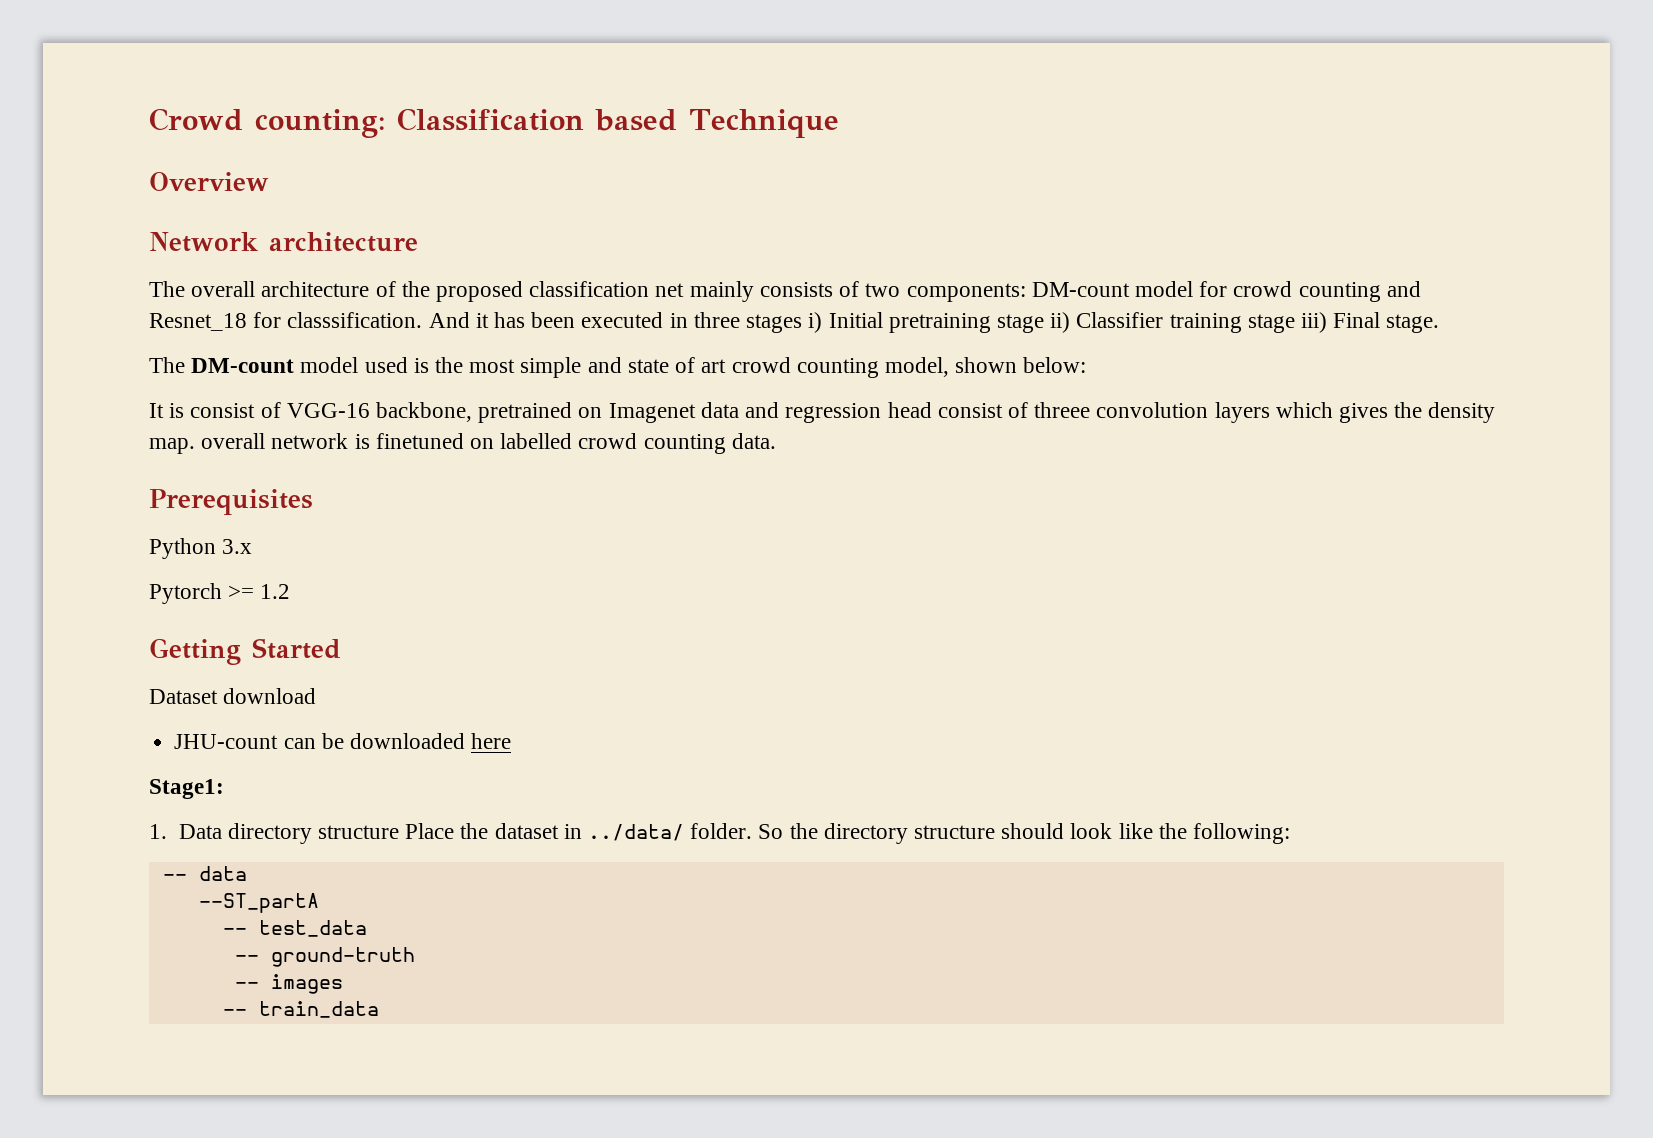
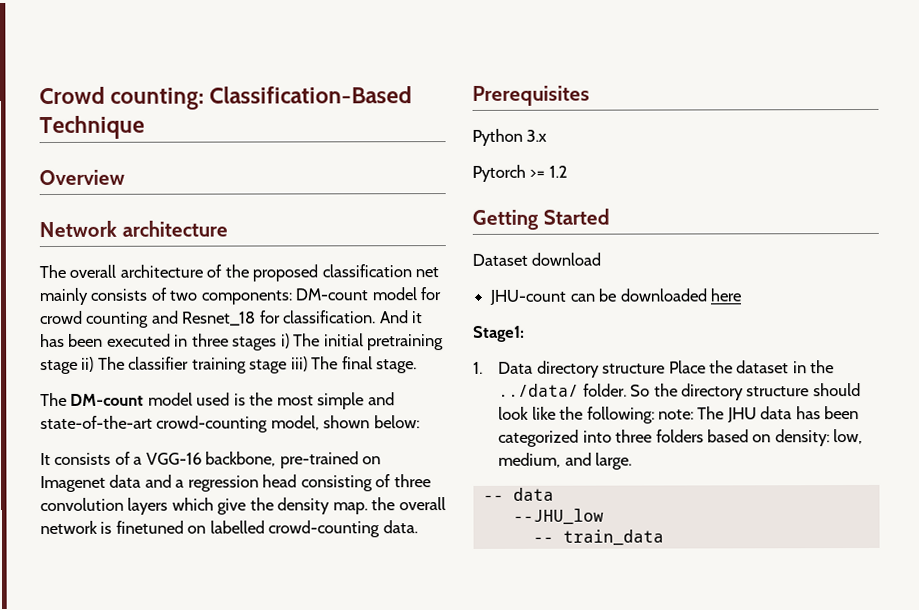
[397,108,677,131] Classification based -> [209,86,413,104] Classification-Based
[287,312,423,328] classsification. -> [283,310,377,324] classification.
[828,312,883,328] Initial -> [293,333,364,347] The initial
[1076,312,1164,328] Classifier -> [97,356,190,370] The classifier
[1333,312,1381,328] Final -> [311,356,373,370] The final
[627,357,879,378] state of art crowd counting -> [40,415,269,433] state-of-the-art crowd-counting
[169,402,281,418] is consist of -> [54,451,143,465] consists of a
[478,402,573,423] pretrained -> [279,451,359,469] pre-trained
(780, 410) none -> [175,479,185,488] a
[937,402,1091,418] consist of threee -> [300,474,431,492] consisting of three
[1338,403,1388,423] gives -> [217,498,247,515] give
(195, 446) none -> [371,497,396,511] the
[578,433,726,454] crowd counting -> [268,520,381,538] crowd-counting
(582, 831) none -> [810,360,835,374] the
[162,866,247,881] [198,893,319,913] [222,920,367,937] [234,947,415,967] [234,974,343,994] // -- data // --ST_partA // -- test_data // -- ground-truth // -- images -> [658,406,860,423] [498,429,864,447] [498,452,633,470] [482,487,554,501] [512,508,604,525] note: The JHU data has been categorized into three folders based on density: low, medium, and large. // -- data // --JHU_low

